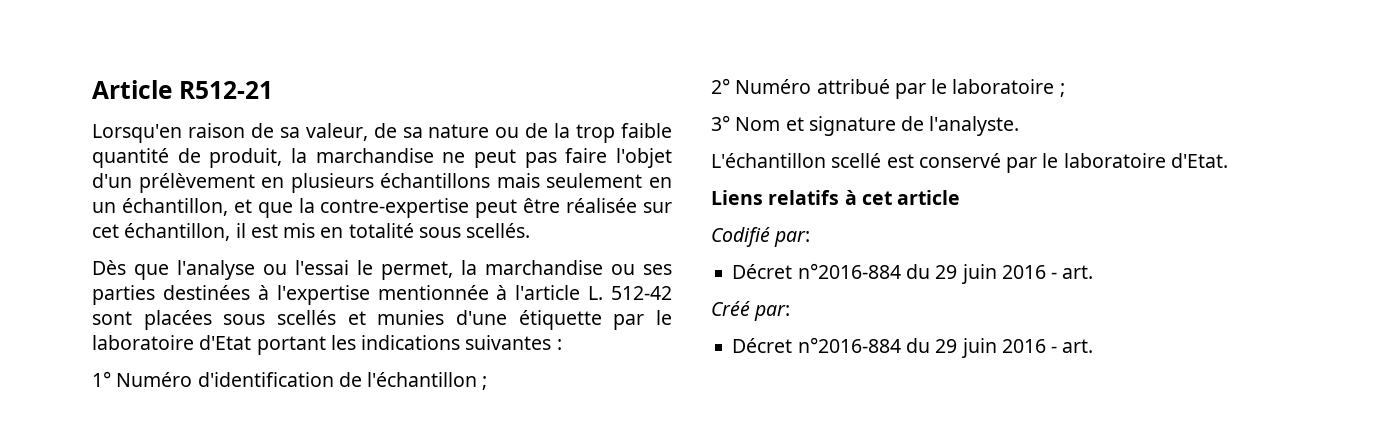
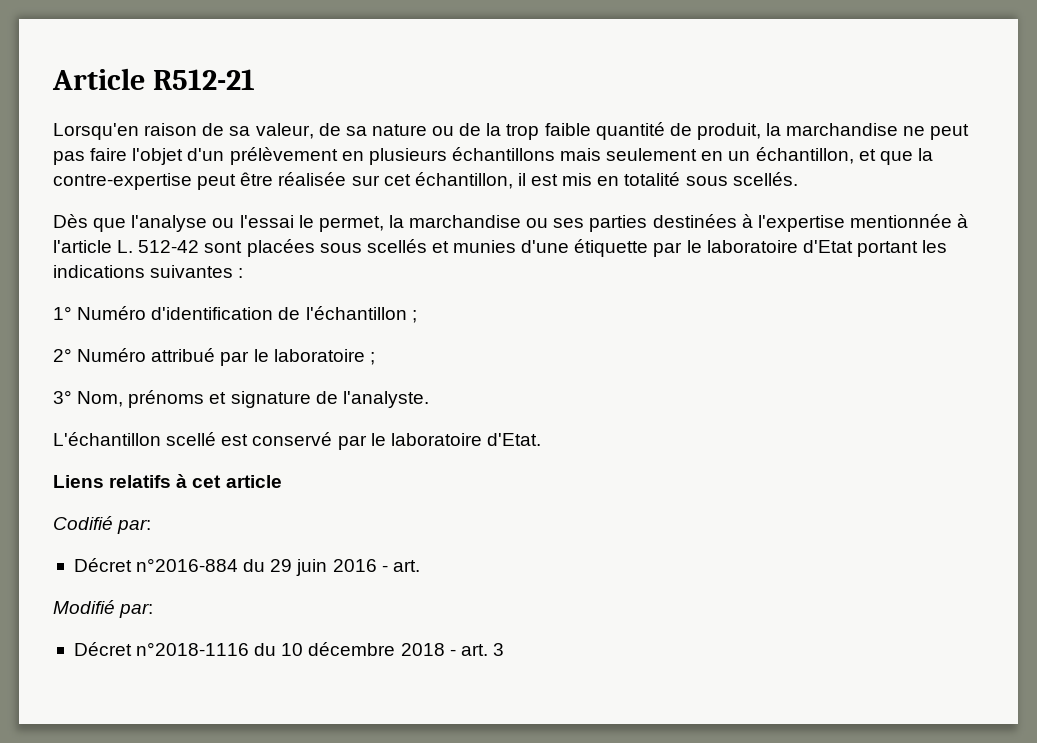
[735,117,781,131] Nom -> [77,390,205,408] Nom, prénoms
[711,301,791,321] [732,337,1094,358] Créé par: // Décret n°2016-884 du 29 juin 2016 - art. -> [53,600,154,618] [73,642,504,656] Modifié par: // Décret n°2018-1116 du 10 décembre 2018 - art. 3

